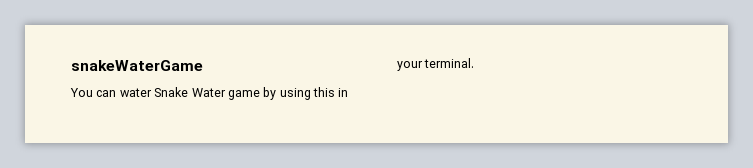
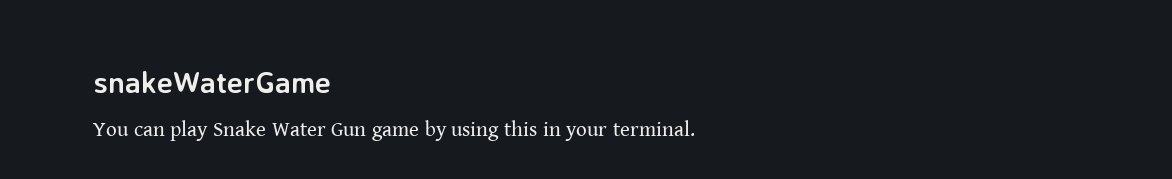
[119,88,152,97] water -> [170,120,209,141] play
(226, 92) none -> [331,123,367,136] Gun

